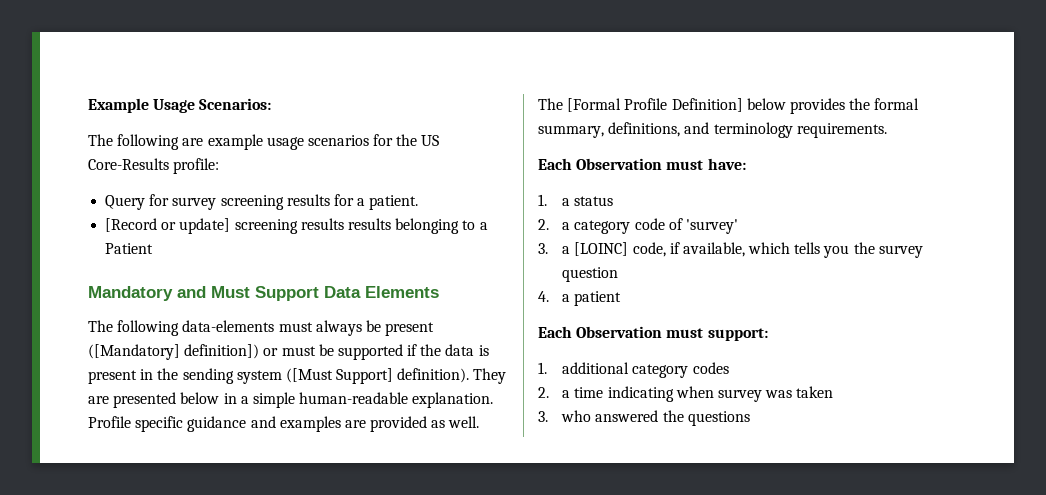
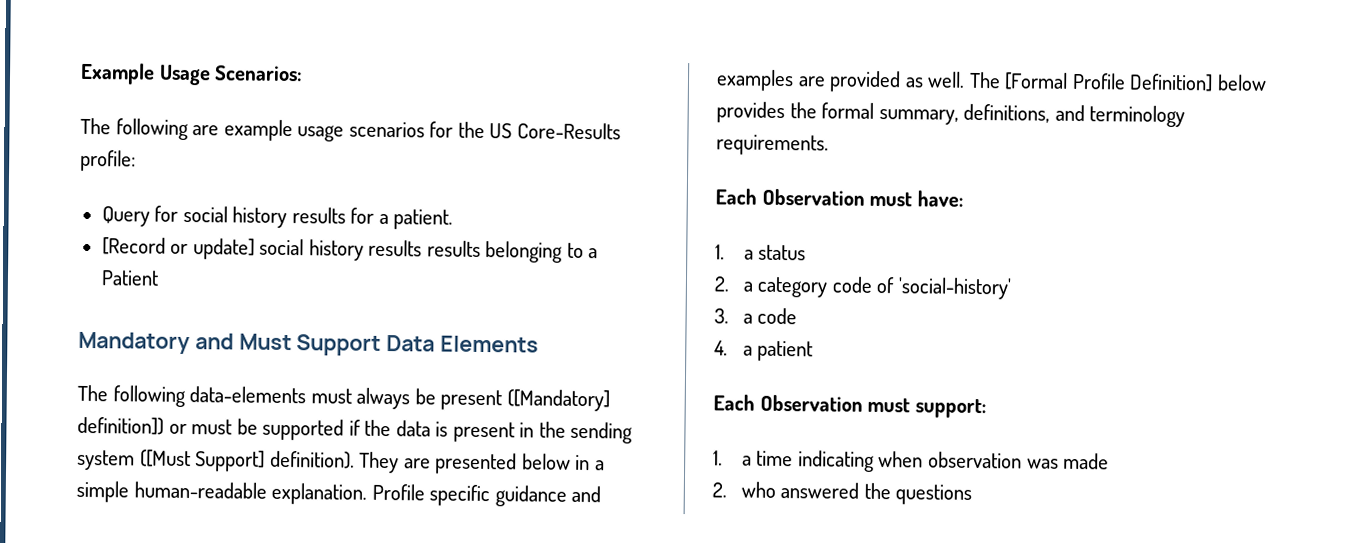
[172,195,284,210] survey screening -> [182,205,288,229] social history
[234,219,298,234] screening -> [259,238,364,261] social history
[685,219,738,234] 'survey' -> [897,277,1012,300] 'social-history'
[574,242,923,258] [562,267,619,282] [LOINC] code, if available, which tells you the survey question -> [757,307,798,325] code
[562,362,729,378] [538,386,834,402] [538,411,548,422] additional category codes // 2. a time indicating when survey was taken // 3. -> [741,450,1110,472] [712,482,727,498] a time indicating when observation was made // 2.

